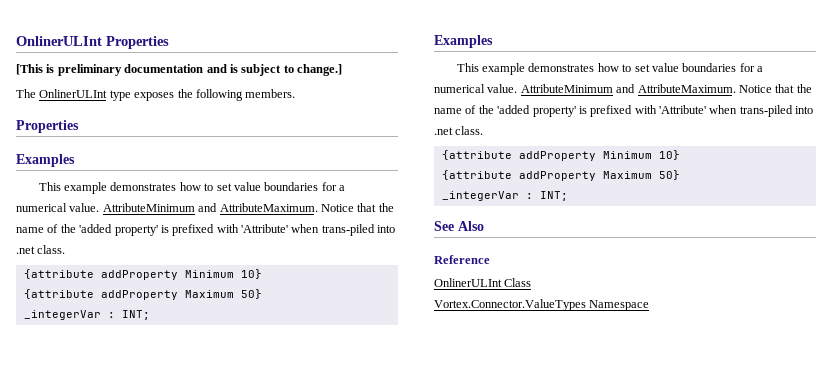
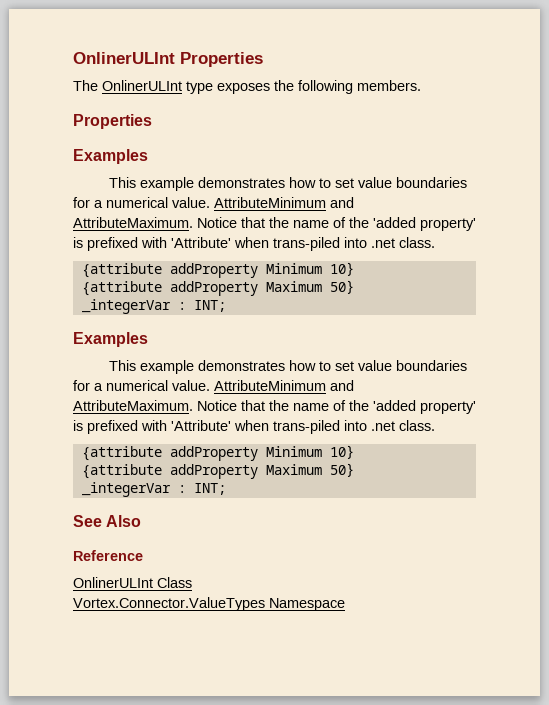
[16,64,342,76] // [This is preliminary documentation and is subject to change.] -> (263, 59) none

